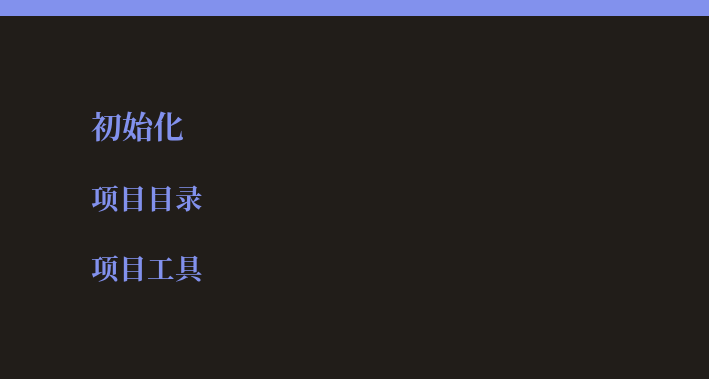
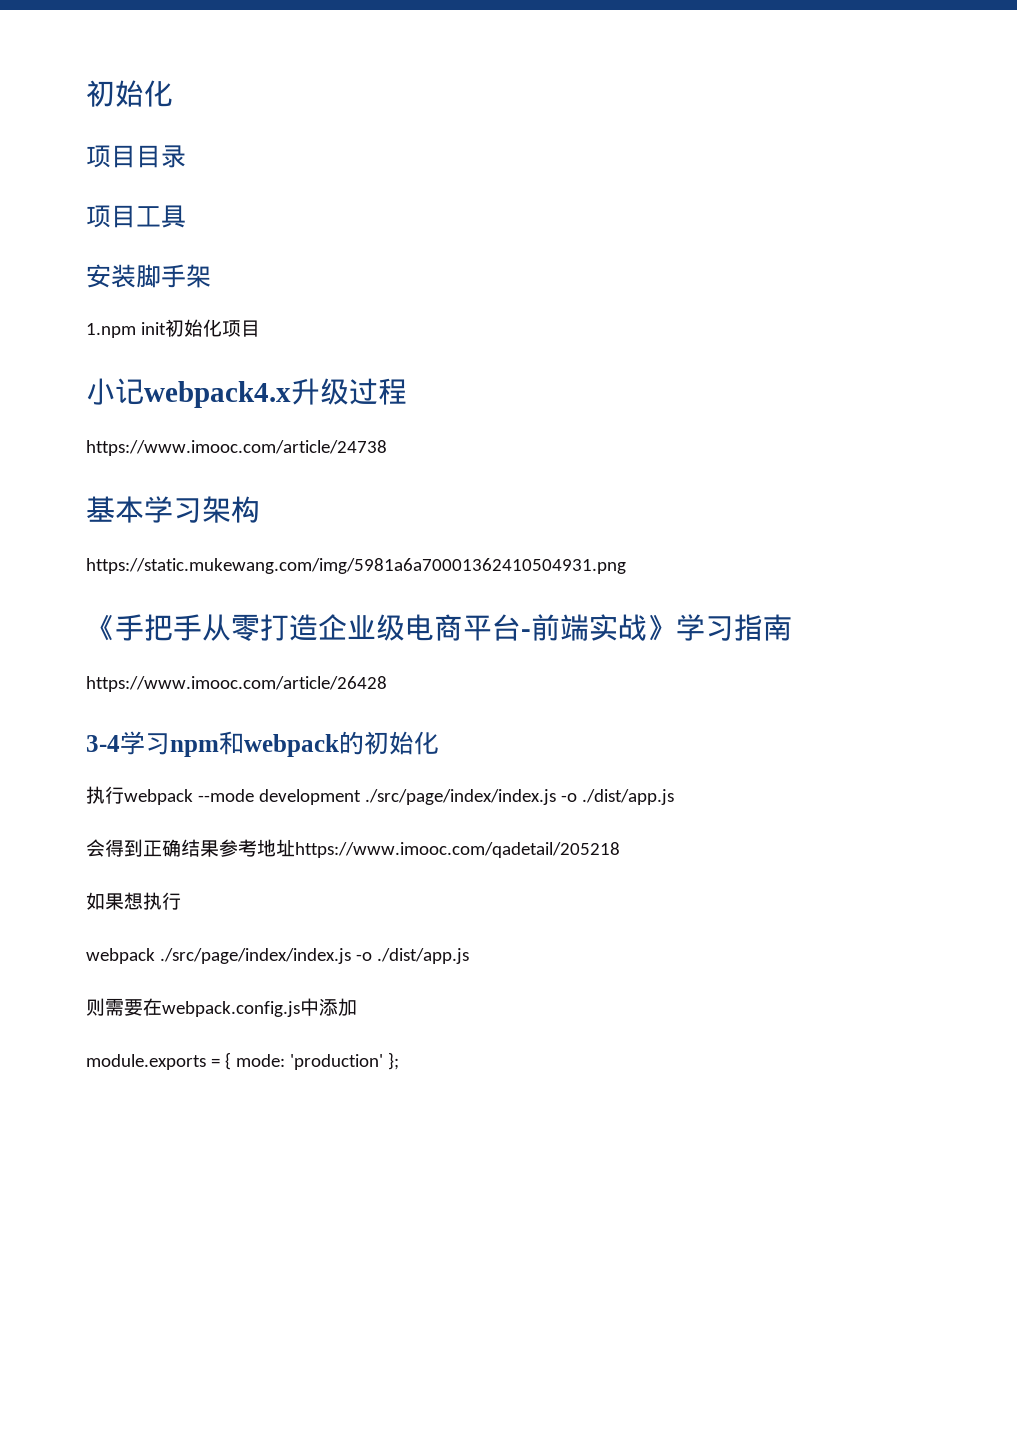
(206, 269) none -> [86,264,211,288] [86,319,260,338] [86,378,407,408] [86,440,387,456] [86,496,260,523] [86,558,626,574] [86,614,792,641] [86,676,387,692] [86,731,439,757] [86,786,674,805] [86,839,620,858] [86,892,181,910] [86,948,469,964] [86,998,357,1017] [86,1052,399,1070] // 安装脚手架 // 1.npm init初始化项目 // 小记webpack4.x升级过程 // https://www.imooc.com/article/24738 // 基本学习架构 // https://static.mukewang.com/img/5981a6a70001362410504931.png // 《手把手从零打造企业级电商平台-前端实战》学习指南 // https://www.imooc.com/article/26428 // 3-4学习npm和webpack的初始化 // 执行webpack --mode development ./src/page/index/index.js -o ./dist/app.js // 会得到正确结果参考地址https://www.imooc.com/qadetail/205218 // 如果想执行 // webpack ./src/page/index/index.js -o ./dist/app.js // 则需要在webpack.config.js中添加 // module.exports = { mode: 'production' };

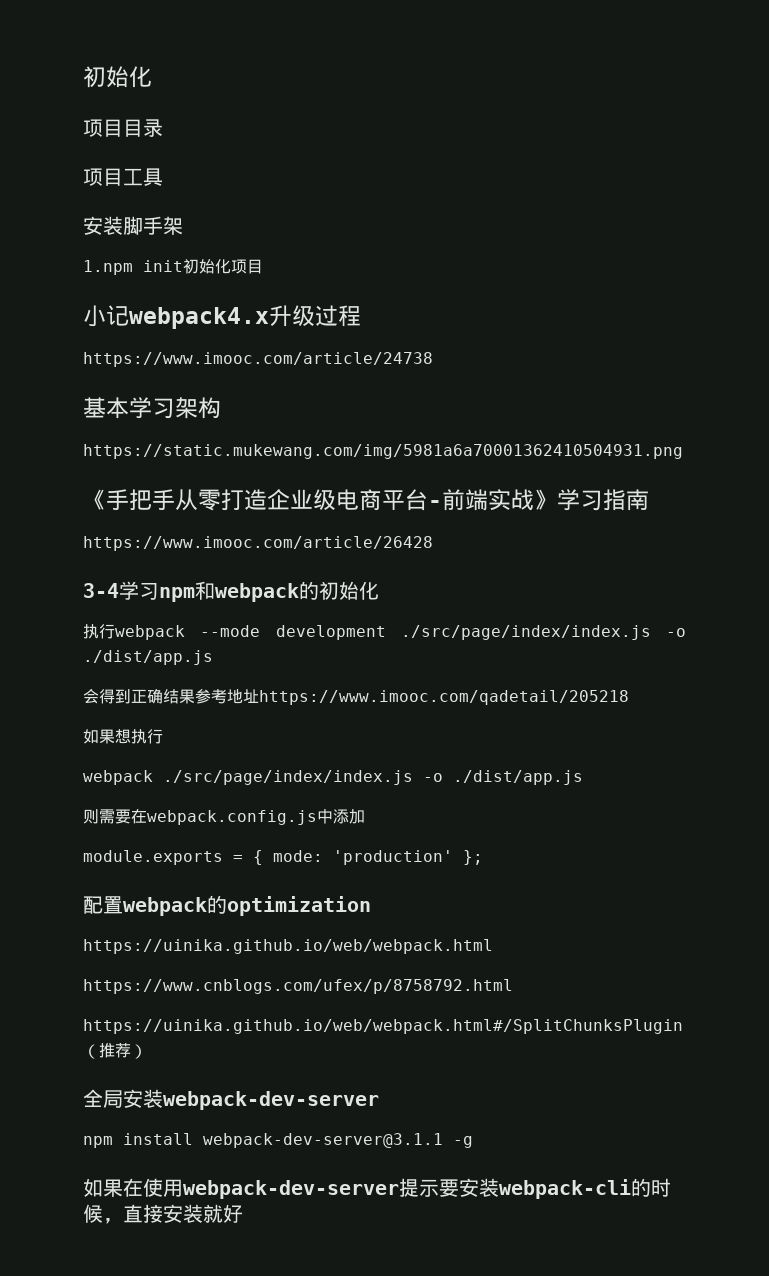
(399, 1061) none -> [83,895,371,916] [83,939,493,954] [83,979,513,994] [83,1019,683,1034] [83,1043,147,1059] [83,1089,379,1110] [83,1133,473,1148] [83,1178,671,1199] [83,1204,243,1224] // 配置webpack的optimization // https://uinika.github.io/web/webpack.html // https://www.cnblogs.com/ufex/p/8758792.html // https://uinika.github.io/web/webpack.html#/SplitChunksPlugin（推荐） // 全局安装webpack-dev-server // npm install webpack-dev-server@3.1.1 -g // 如果在使用webpack-dev-server提示要安装webpack-cli的时候，直接安装就好

